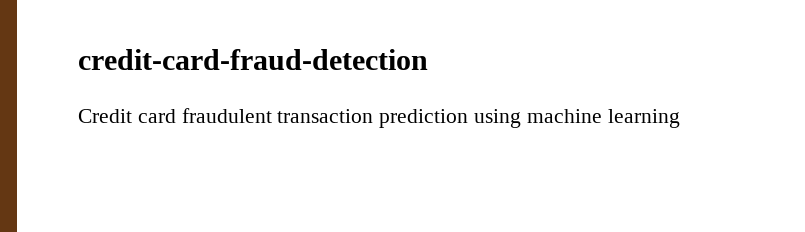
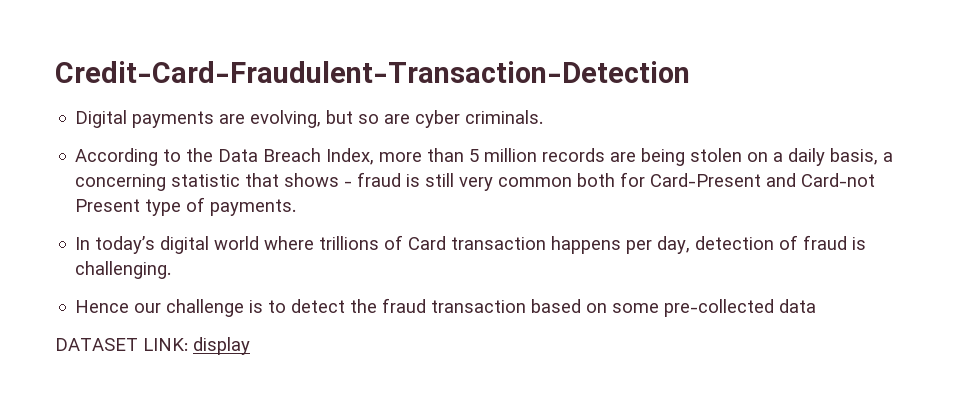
[78,49,428,70] [78,108,680,128] credit-card-fraud-detection // Credit card fraudulent transaction prediction using machine learning -> [55,61,690,83] [75,110,544,128] [75,148,894,166] [75,172,876,191] [75,197,297,216] [75,235,867,254] [75,261,172,279] [75,298,817,317] [55,337,250,355] Credit-Card-Fraudulent-Transaction-Detection // Digital payments are evolving, but so are cyber criminals. // According to the Data Breach Index, more than 5 million records are being stolen on a daily basis, a concerning statistic that shows - fraud is still very common both for Card-Present and Card-not Present type of payments. // In today’s digital world where trillions of Card transaction happens per day, detection of fraud is challenging. // Hence our challenge is to detect the fraud transaction based on some pre-collected data // DATASET LINK: display

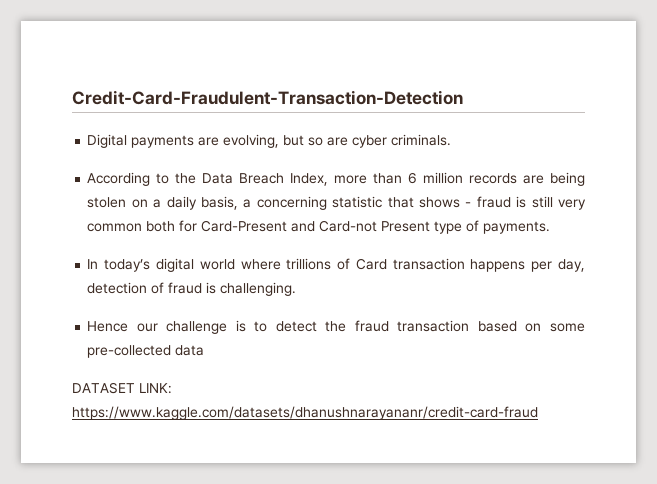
[469,149,480,162] 5 -> [408,172,418,184] 6
[193,337,250,355] display -> [72,406,538,420] https://www.kaggle.com/datasets/dhanushnarayananr/credit-card-fraud

